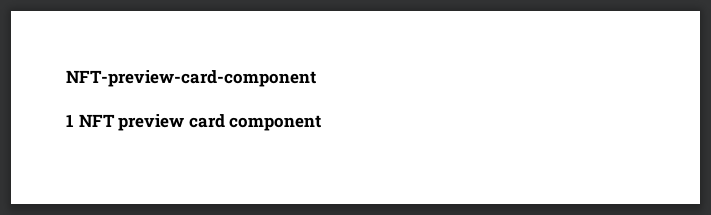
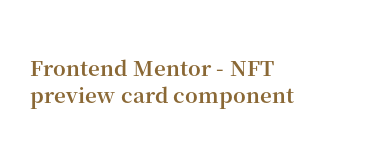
[66,70,316,87] [66,114,74,127] NFT-preview-card-component // 1 -> [30,59,225,76] Frontend Mentor -

